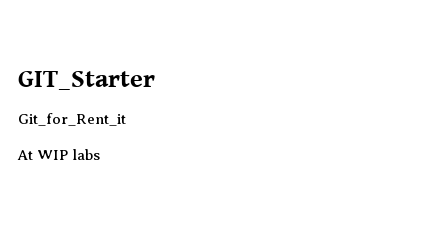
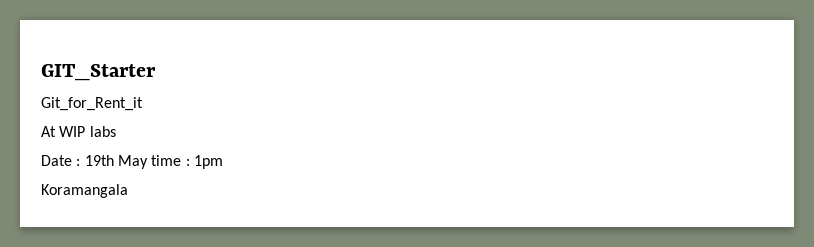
(101, 154) none -> [41,155,223,169] [41,184,128,198] // Date : 19th May time : 1pm // Koramangala

